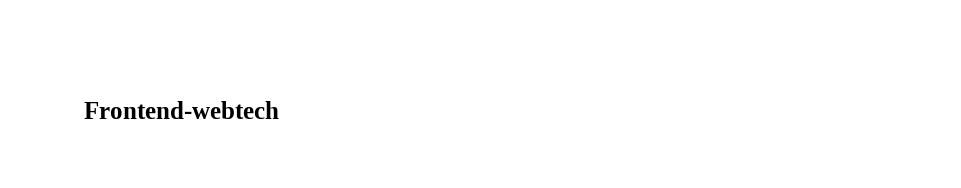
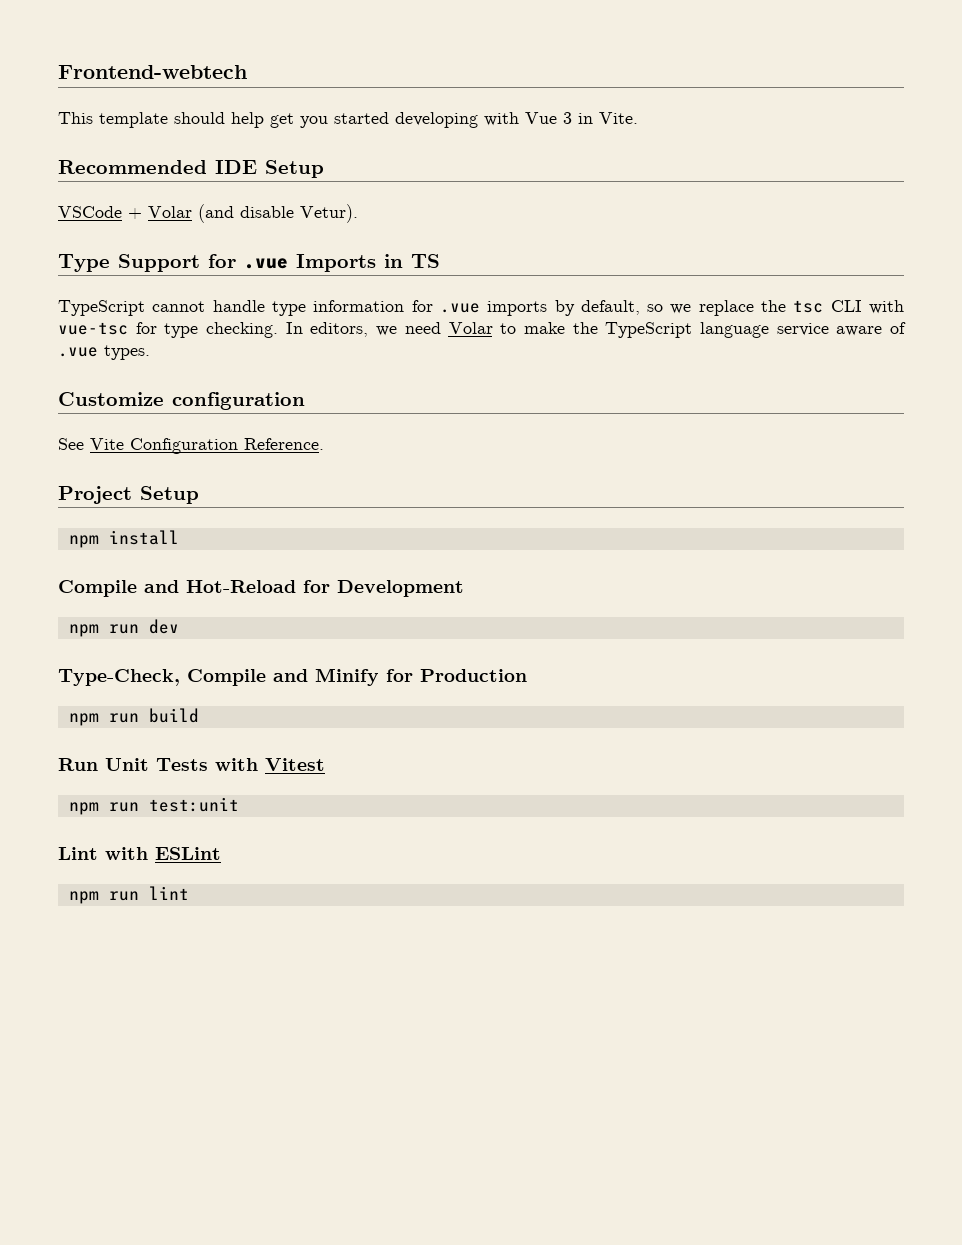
(279, 110) none -> [58,112,638,128] [58,160,324,178] [58,204,358,223] [58,254,440,272] [58,300,904,316] [58,322,906,338] [58,345,150,360] [58,392,305,410] [58,438,324,454] [58,486,199,504] [68,530,179,548] [58,580,464,597] [68,619,179,637] [58,668,527,686] [68,708,199,726] [58,758,325,771] [68,797,239,815] [58,847,221,860] [68,886,189,904] // This template should help get you started developing with Vue 3 in Vite. // Recommended IDE Setup // VSCode + Volar (and disable Vetur). // Type Support for .vue Imports in TS // TypeScript cannot handle type information for .vue imports by default, so we replace the tsc CLI with vue-tsc for type checking. In editors, we need Volar to make the TypeScript language service aware of .vue types. // Customize configuration // See Vite Configuration Reference. // Project Setup // npm install // Compile and Hot-Reload for Development // npm run dev // Type-Check, Compile and Minify for Production // npm run build // Run Unit Tests with Vitest // npm run test:unit // Lint with ESLint // npm run lint

